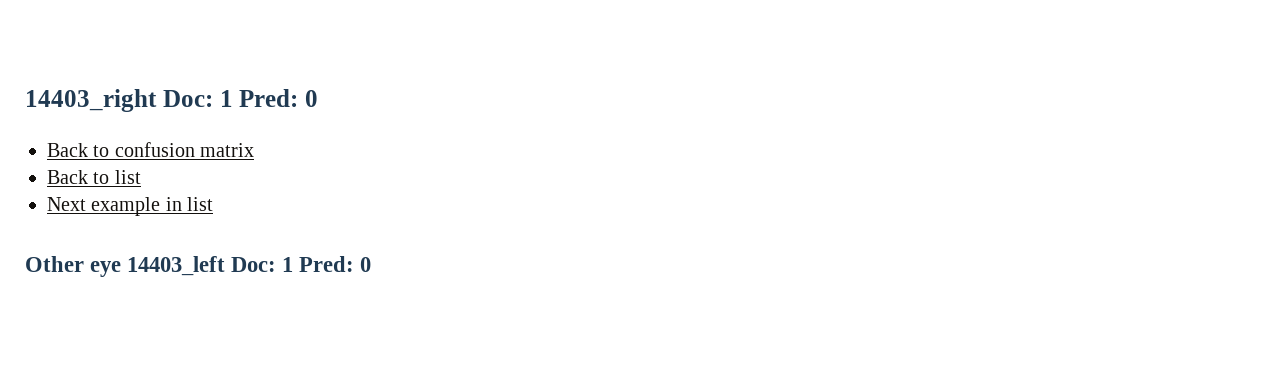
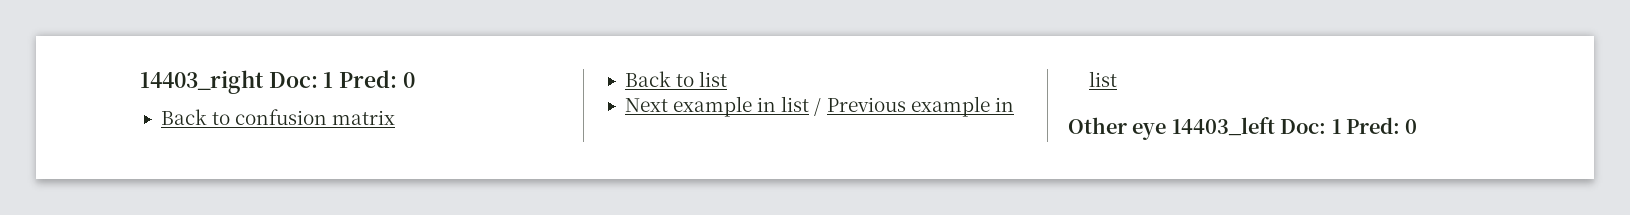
(214, 204) none -> [814,96,1014,117] [1088,71,1117,87] / Previous example in list

